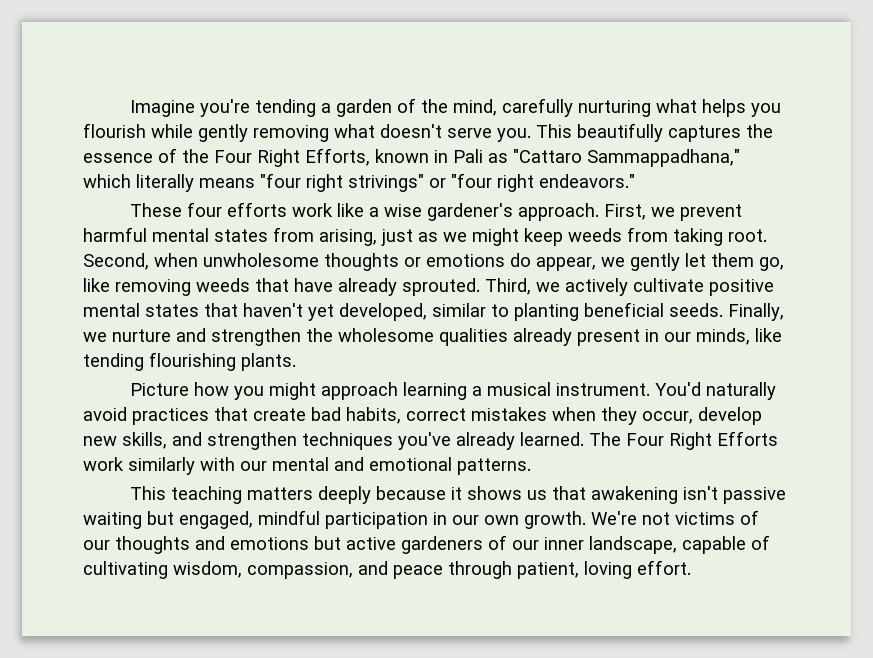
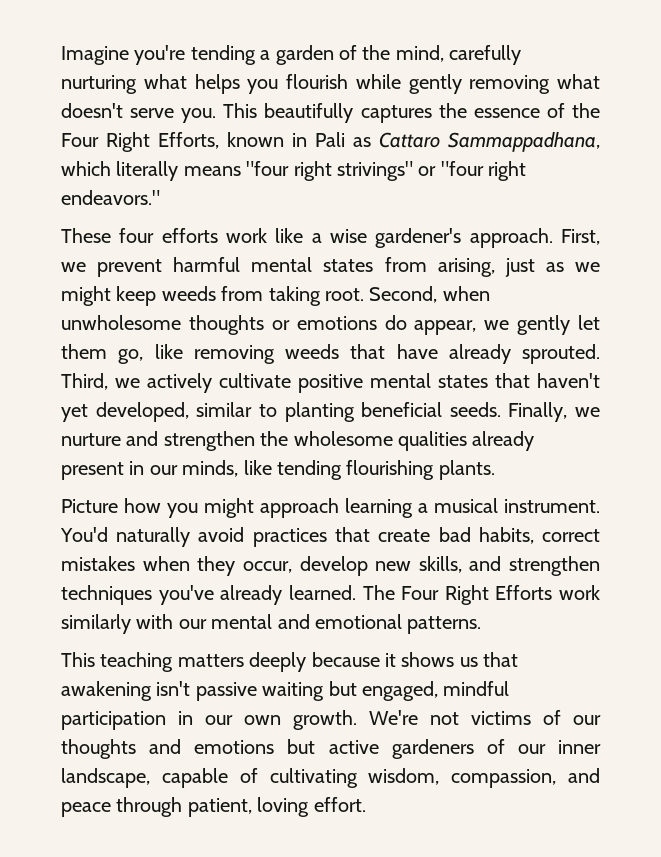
[513,149,740,167] "Cattaro Sammappadhana," -> [378,132,600,152] Cattaro Sammappadhana,

